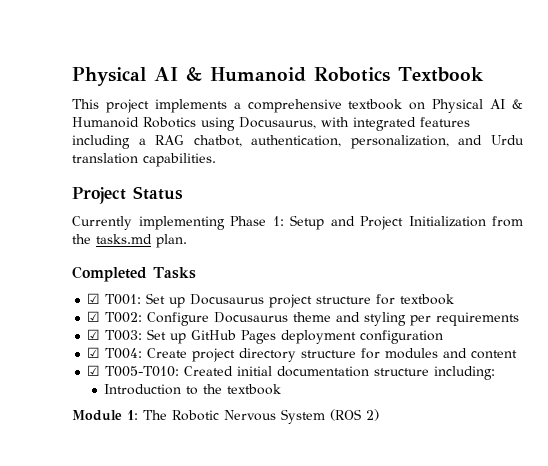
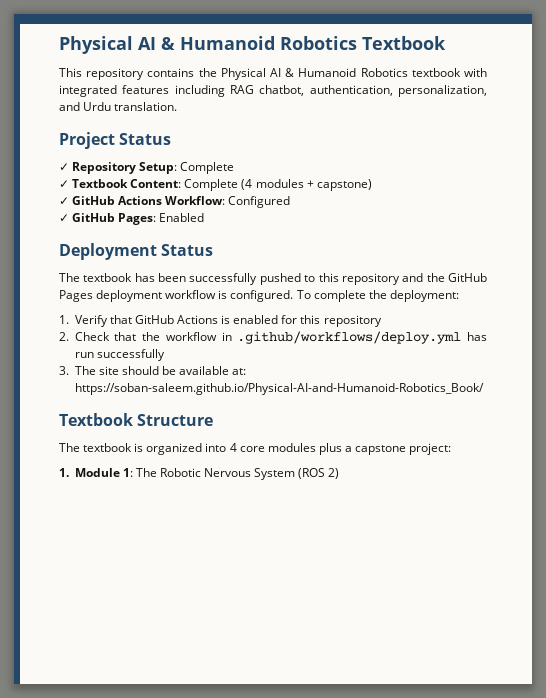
[105,99,524,113] [72,117,316,131] project implements a comprehensive textbook on Physical AI & Humanoid Robotics using Docusaurus, -> [86,68,461,80] repository contains the Physical AI & Humanoid Robotics textbook
[138,138,146,145] a -> (225, 91) none
[72,153,216,167] translation capabilities. -> [114,102,178,111] translation.
[72,215,523,230] [72,234,187,248] [72,266,196,282] [87,293,455,308] [87,311,520,326] [87,329,444,344] [87,347,518,362] [87,365,496,380] [104,384,282,395] Currently implementing Phase 1: Setup and Project Initialization from the tasks.md plan. // Completed Tasks // ☑ T001: Set up Docusaurus project structure for textbook // ☑ T002: Configure Docusaurus theme and styling per requirements // ☑ T003: Set up GitHub Pages deployment configuration // ☑ T004: Create project directory structure for modules and content // ☑ T005-T010: Created initial documentation structure including: // Introduction to the textbook // -> [59,162,235,174] [59,179,372,191] [59,196,291,208] [59,213,205,225] [59,243,214,260] [59,273,488,285] [59,290,459,302] [59,315,382,327] [59,331,487,344] [74,349,165,361] [59,366,247,375] [74,383,484,395] [59,413,214,426] [59,443,452,455] [59,468,69,477] ✓ Repository Setup: Complete // ✓ Textbook Content: Complete (4 modules + capstone) // ✓ GitHub Actions Workflow: Configured // ✓ GitHub Pages: Enabled // Deployment Status // The textbook has been successfully pushed to this repository and the GitHub Pages deployment workflow is configured. To complete the deployment: // 1. Verify that GitHub Actions is enabled for this repository // 2. Check that the workflow in .github/workflows/deploy.yml has run successfully // 3. The site should be available at: https://soban-saleem.github.io/Physical-AI-and-Humanoid-Robotics_Book/ // Textbook Structure // The textbook is organized into 4 core modules plus a capstone project: // 1.

